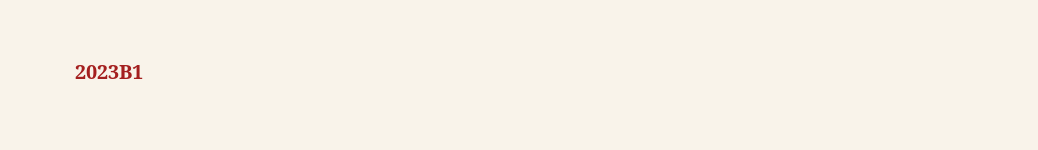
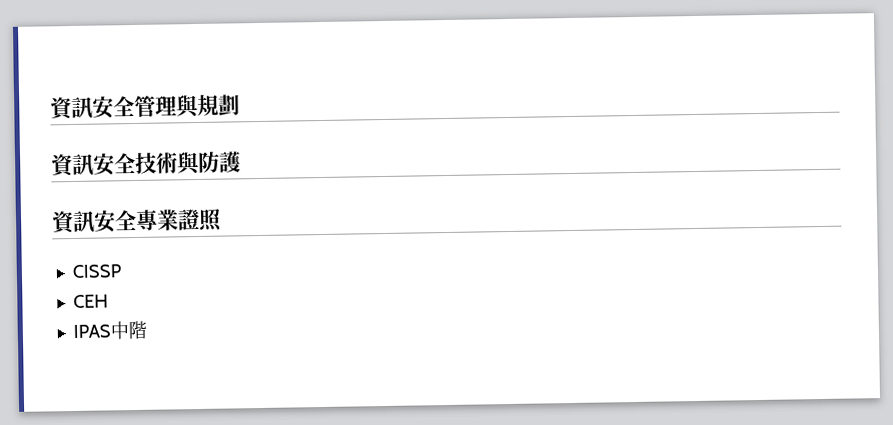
[75,65,143,79] 2023B1 -> [50,94,240,121] [51,151,241,178] [51,208,223,235] [71,264,121,279] [72,294,108,309] [72,320,147,340] 資訊安全管理與規劃 // 資訊安全技術與防護 // 資訊安全專業證照 // CISSP // CEH // IPAS中階

